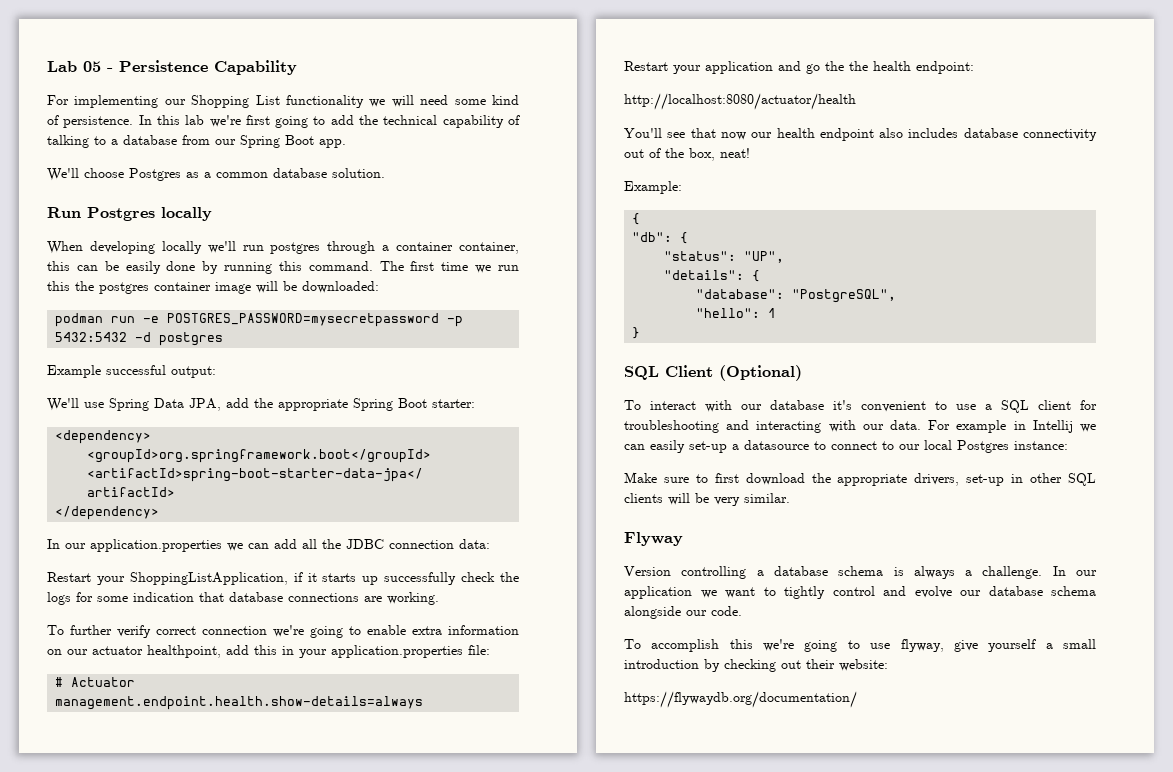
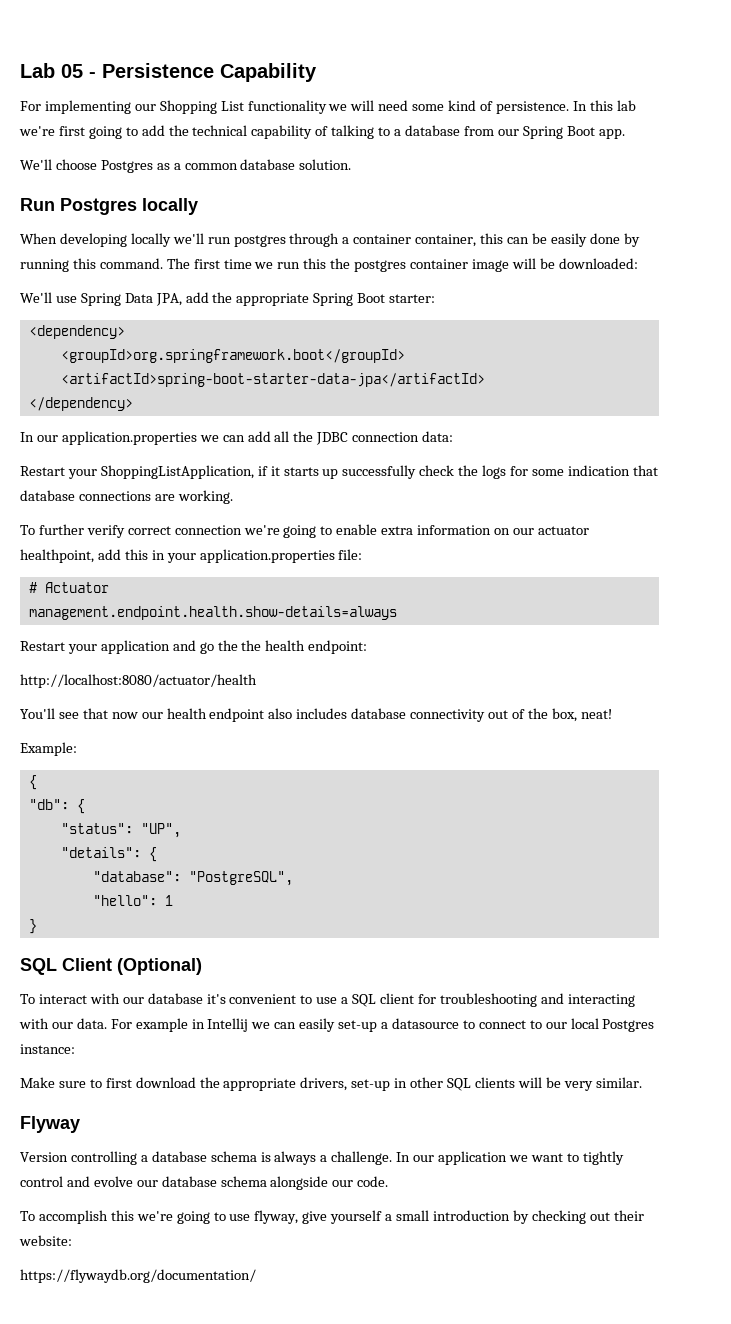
[55,313,464,327] [55,332,224,346] [47,365,216,378] // podman run -e POSTGRES_PASSWORD=mysecretpassword -p 5432:5432 -d postgres // Example successful output: -> (638, 263) none

